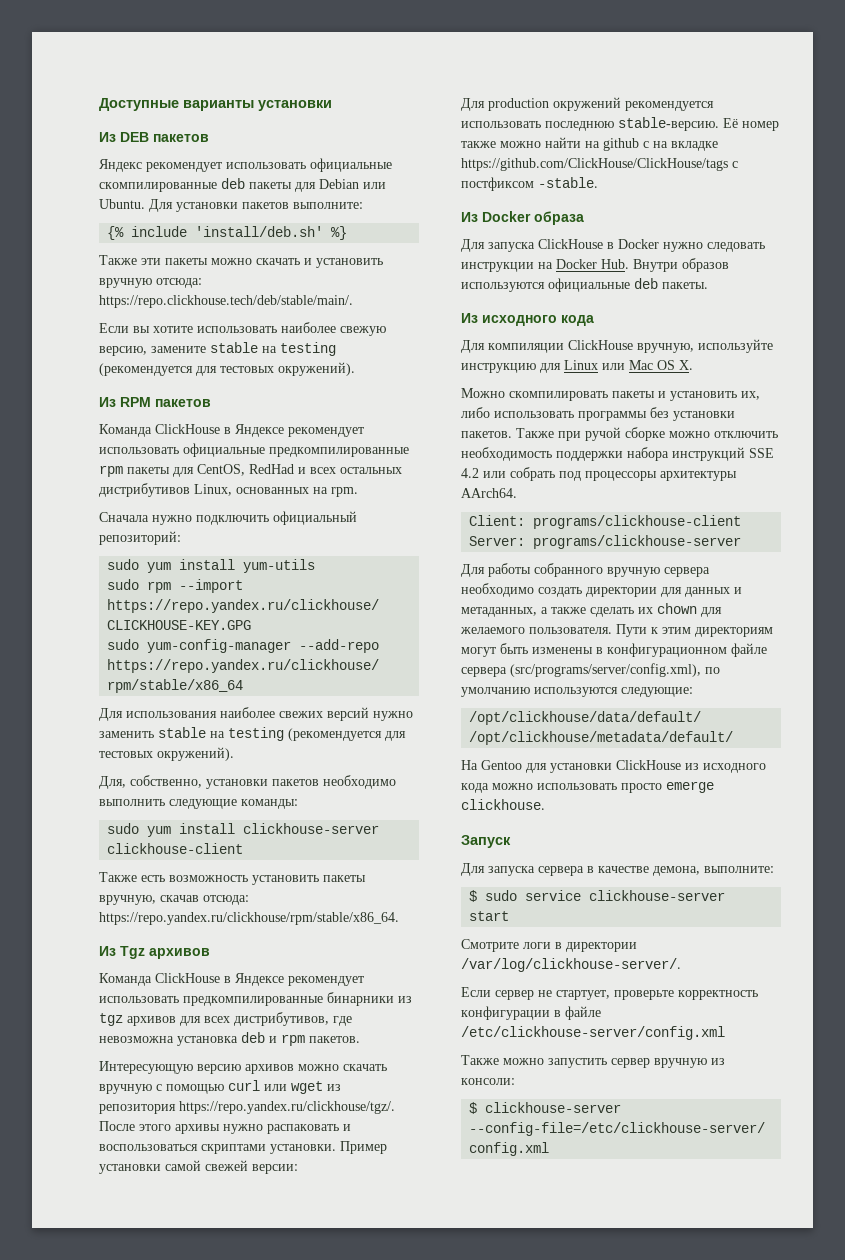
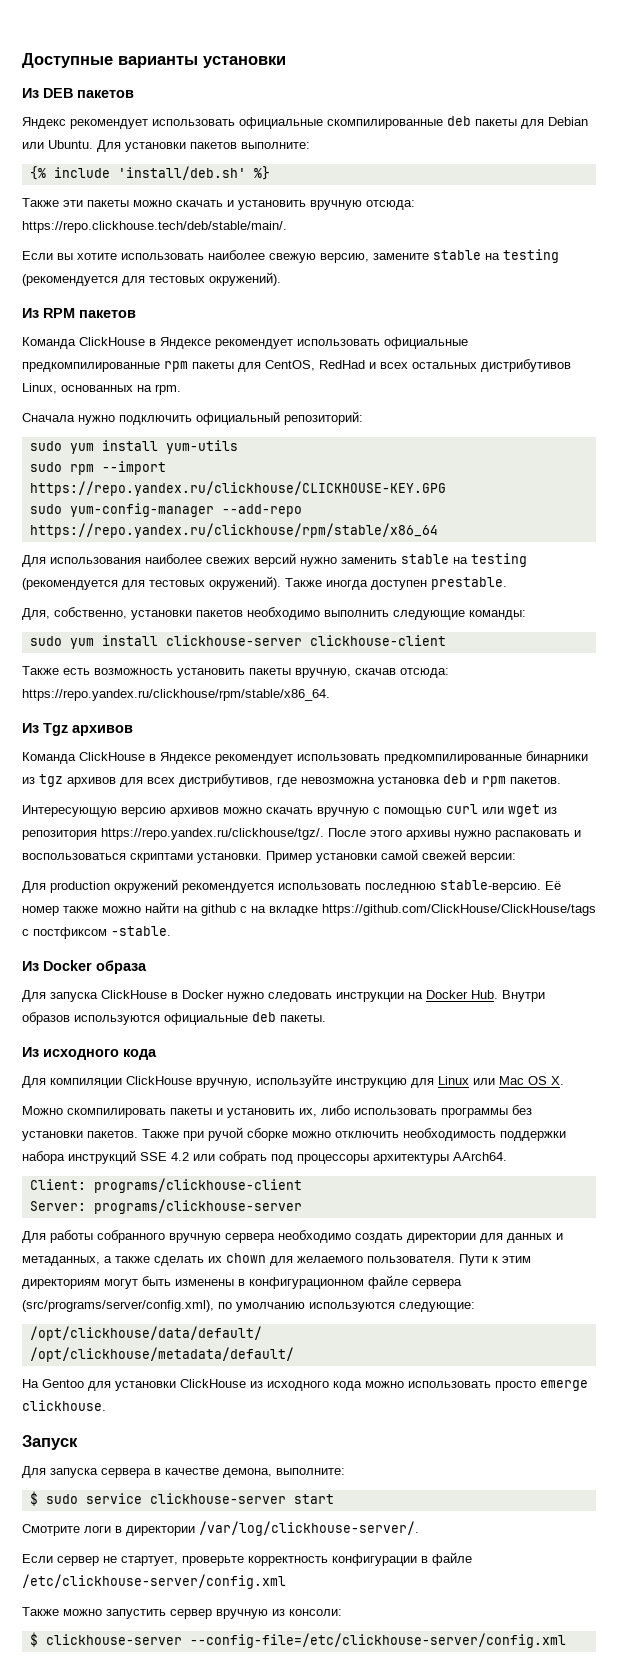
(234, 754) none -> [285,577,507,590] Также иногда доступен prestable.

